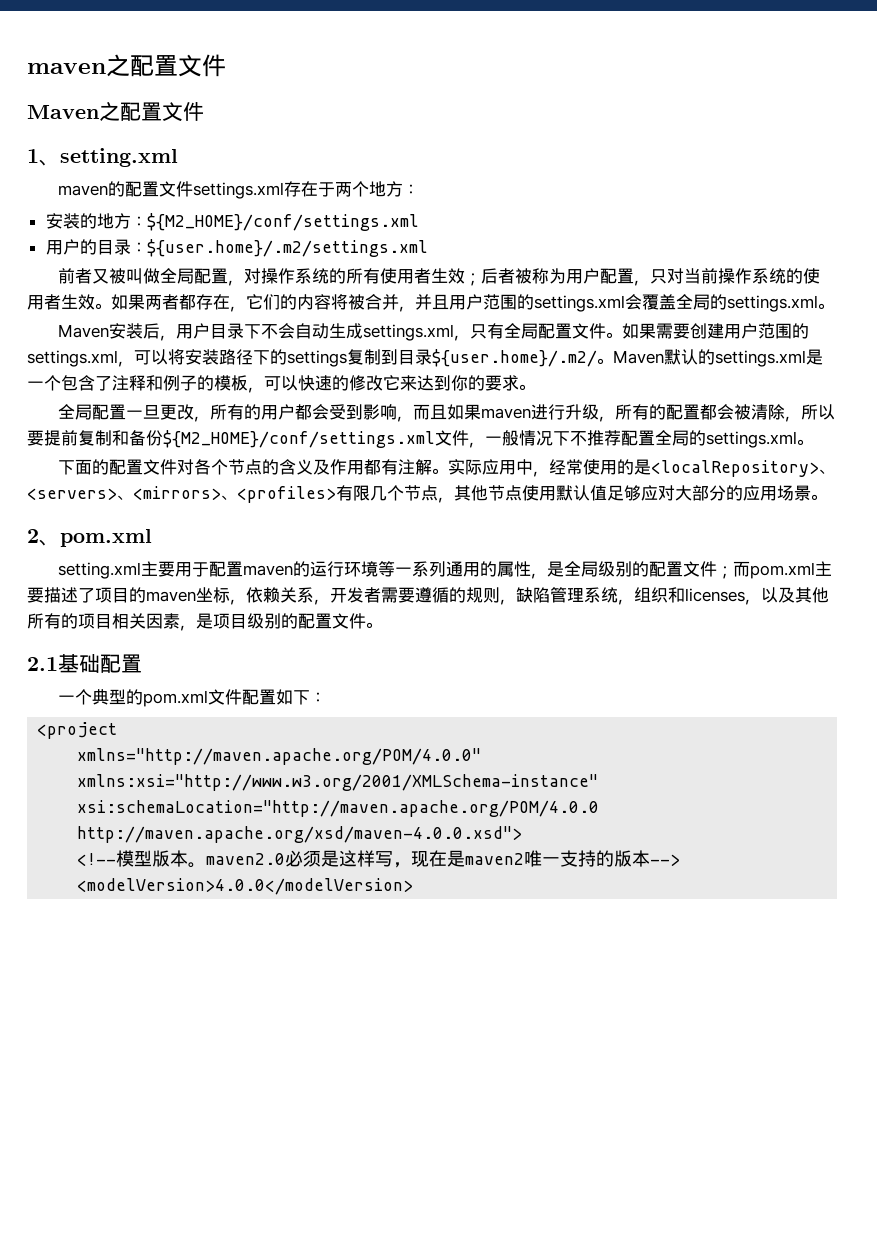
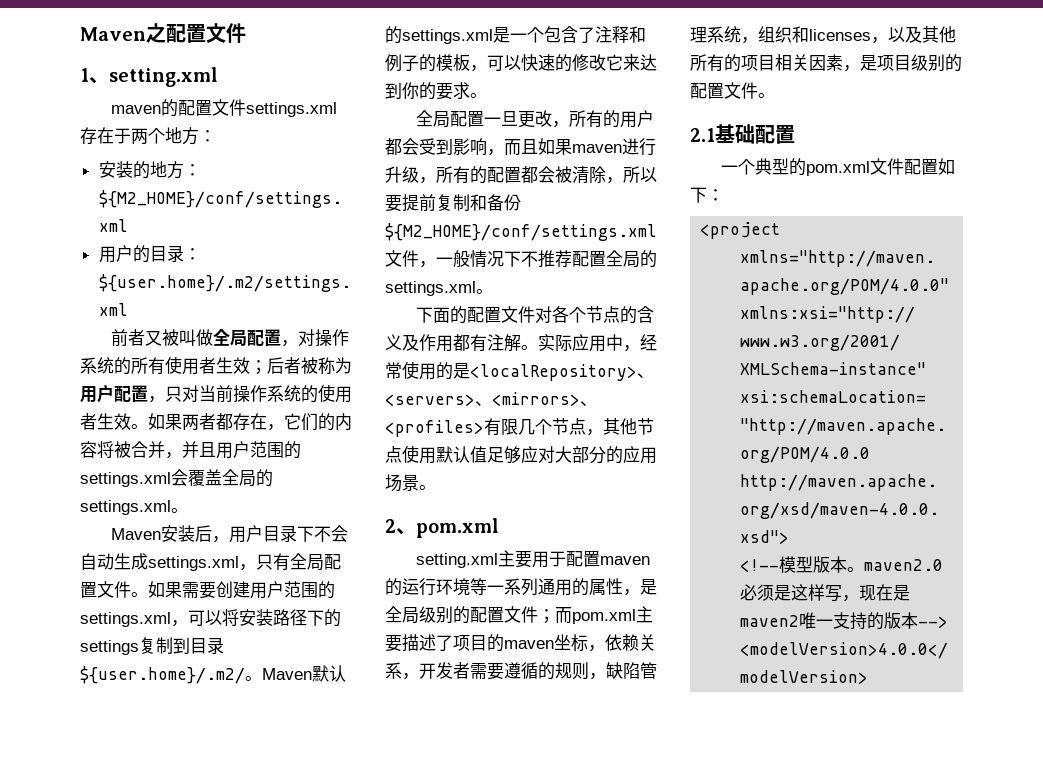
[27,54,226,77] maven之配置文件 // -> (80, 34) none

